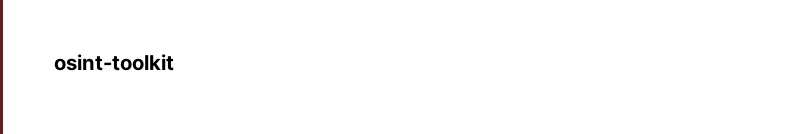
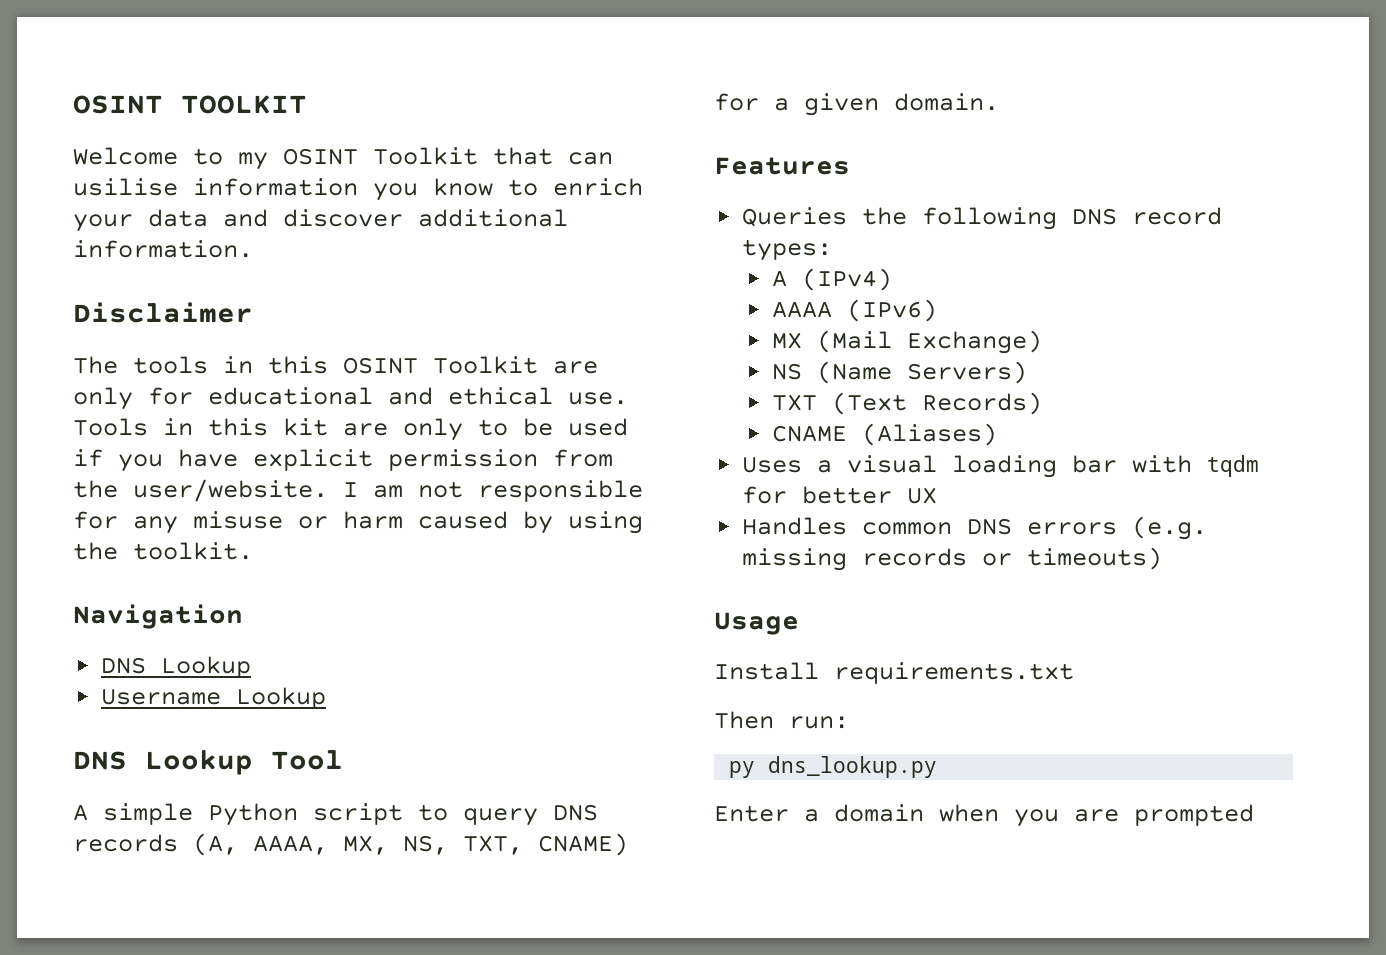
[54,54,174,71] osint-toolkit -> [73,95,307,114] [73,147,613,170] [73,178,643,201] [73,209,568,232] [73,240,253,258] [73,302,253,323] [73,356,598,374] [73,387,628,410] [73,418,628,441] [73,449,613,472] [73,479,643,502] [73,511,643,534] [73,542,253,560] [73,604,243,629] [101,656,252,678] [101,687,327,709] [73,750,343,775] [73,803,598,826] [73,833,628,856] [714,93,999,116] [714,157,850,175] [742,207,1223,230] [742,239,833,261] [771,268,892,291] [771,299,937,322] [771,330,1042,354] [771,361,1027,384] [771,392,1042,415] [771,423,997,446] [742,455,1260,478] [742,486,938,504] [742,516,1208,540] [742,547,1163,571] [714,612,799,635] [714,662,1074,684] [714,711,849,729] [729,756,938,778] [714,804,1254,827] OSINT TOOLKIT // Welcome to my OSINT Toolkit that can usilise information you know to enrich your data and discover additional information. // Disclaimer // The tools in this OSINT Toolkit are only for educational and ethical use. Tools in this kit are only to be used if you have explicit permission from the user/website. I am not responsible for any misuse or harm caused by using the toolkit. // Navigation // DNS Lookup // Username Lookup // DNS Lookup Tool // A simple Python script to query DNS records (A, AAAA, MX, NS, TXT, CNAME) for a given domain. // Features // Queries the following DNS record types: // A (IPv4) // AAAA (IPv6) // MX (Mail Exchange) // NS (Name Servers) // TXT (Text Records) // CNAME (Aliases) // Uses a visual loading bar with tqdm for better UX // Handles common DNS errors (e.g. missing records or timeouts) // Usage // Install requirements.txt // Then run: // py dns_lookup.py // Enter a domain when you are prompted

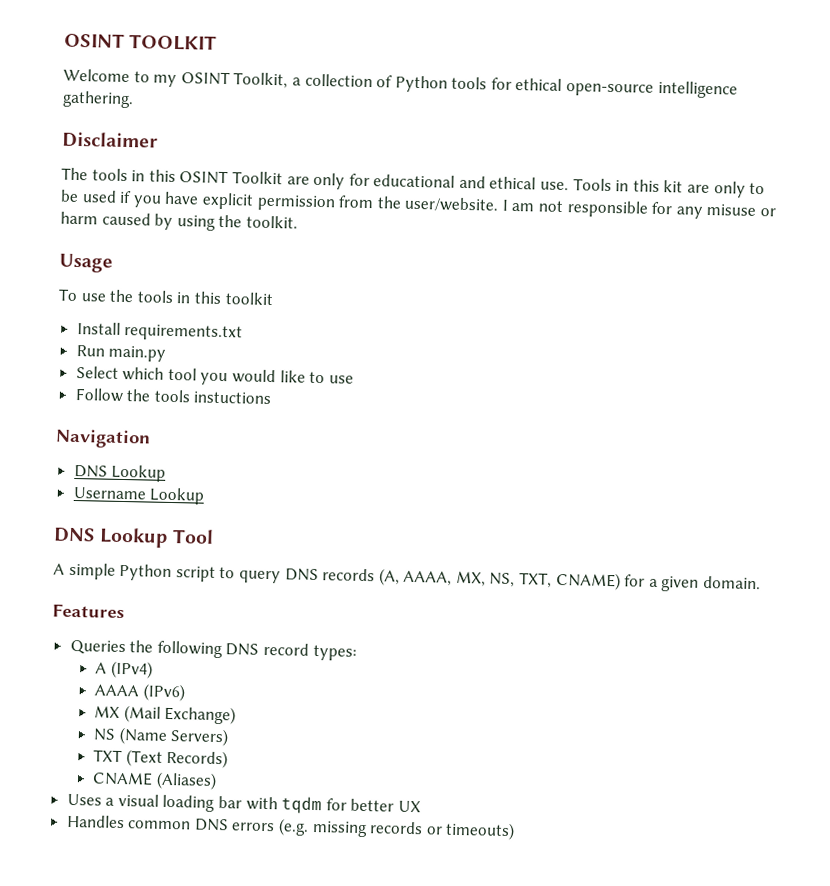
[373,147,613,165] [73,178,643,201] [73,209,568,232] [73,240,253,258] Toolkit that can usilise information you know to enrich your data and discover additional information. -> [233,72,738,99] [62,90,134,109] Toolkit, a collection of Python tools for ethical open-source intelligence gathering.
(253, 551) none -> [59,253,113,273] [58,288,274,306] [76,322,244,342] [75,344,167,362] [75,365,354,386] [74,387,272,405] // Usage // To use the tools in this toolkit // Install requirements.txt // Run main.py // Select which tool you would like to use // Follow the tools instuctions
[714,612,799,635] [714,662,1074,684] [714,711,849,729] [729,756,938,778] [714,804,1254,827] // Usage // Install requirements.txt // Then run: // py dns_lookup.py // Enter a domain when you are prompted -> (516, 831) none

